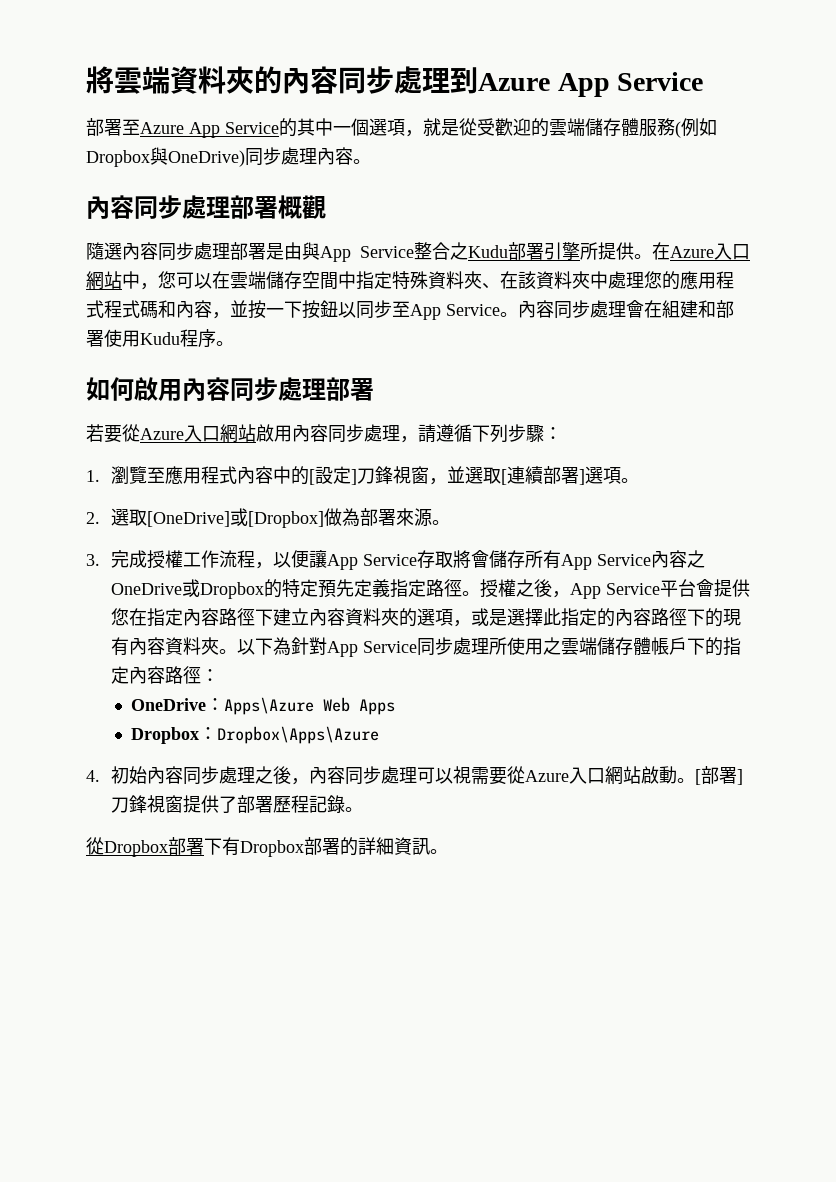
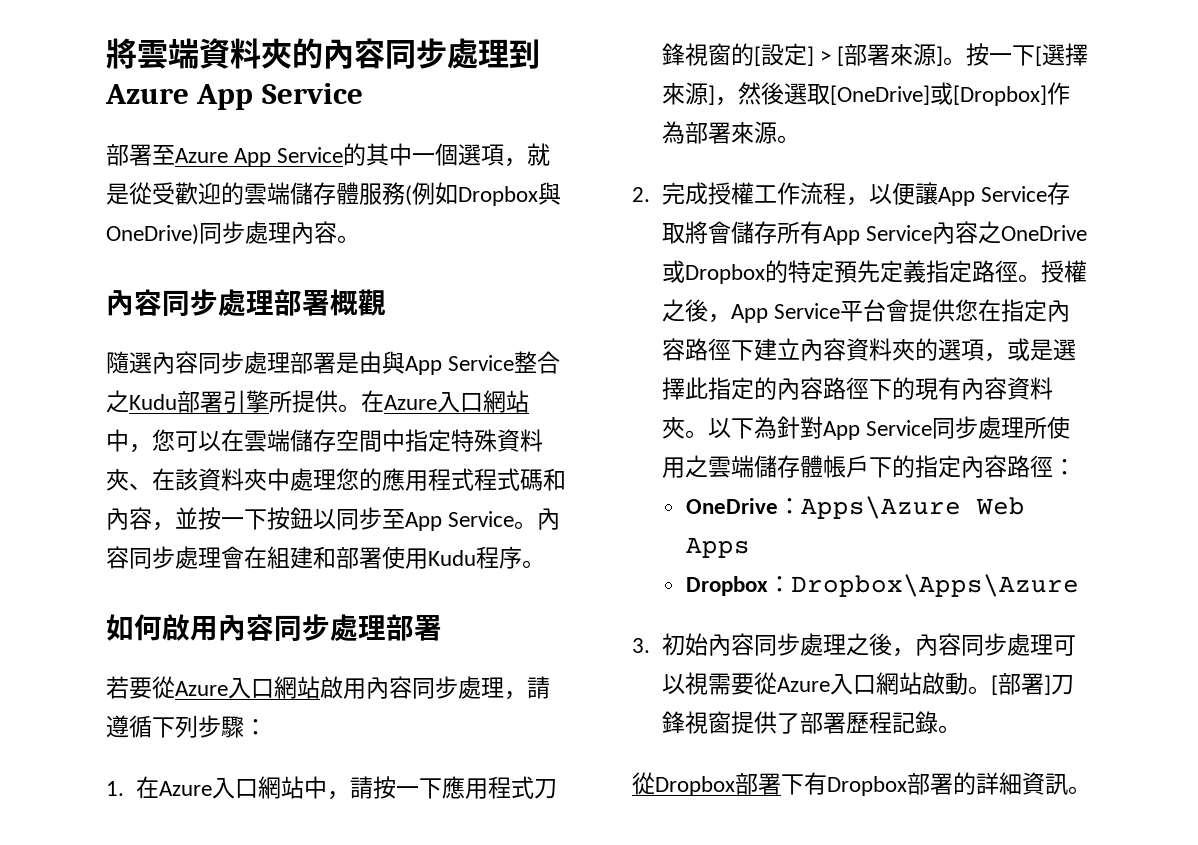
[110,466,639,485] [86,512,100,524] 瀏覽至應用程式內容中的[設定]刀鋒視窗，並選取[連續部署]選項。 // 2. -> [135,776,557,800] [661,43,1088,66] [661,82,784,106] 在Azure入口網站中，請按一下應用程式刀鋒視窗的[設定] > [部署來源]。按一下[選擇來源]，然後
[323,508,342,526] 做 -> [1046,82,1070,105] 作
[86,554,100,566] 3. -> [632,187,650,202] 2.
[86,770,100,782] 4. -> [632,638,650,653] 3.

